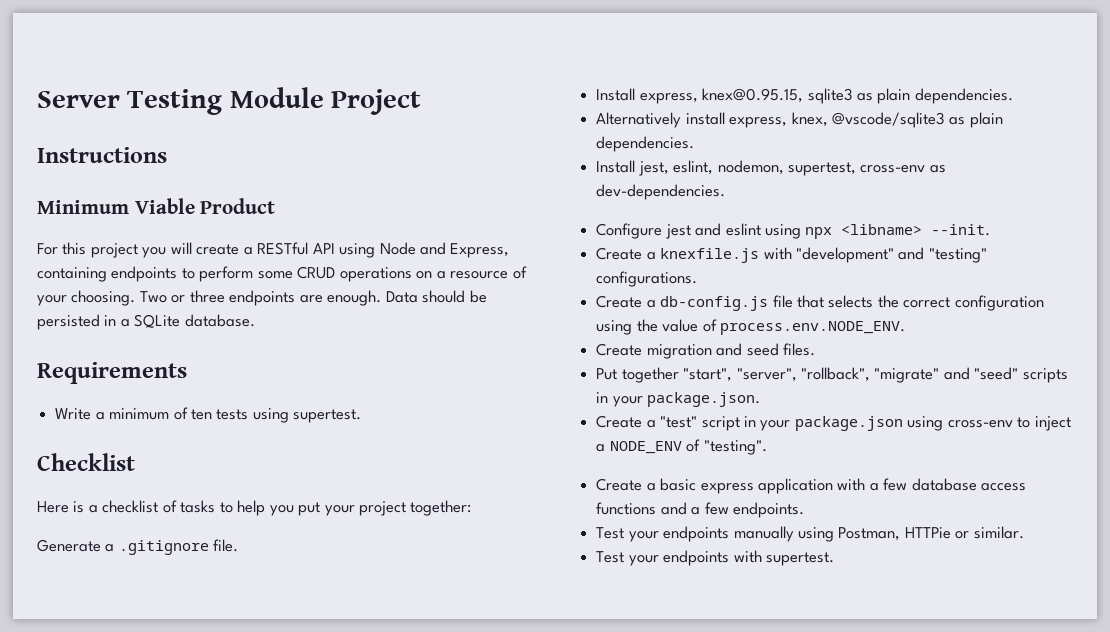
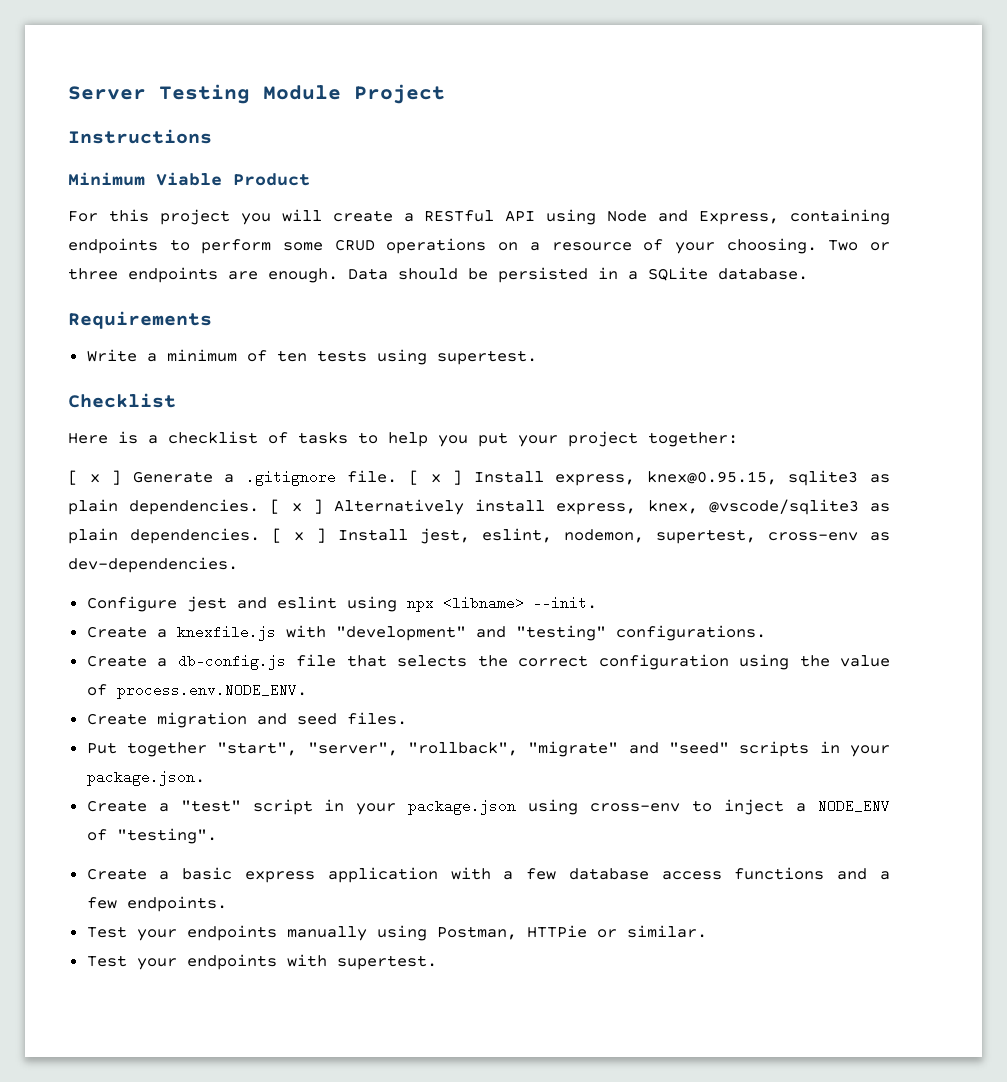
(472, 508) none -> [68,470,122,485] [ x ]
(239, 545) // -> [409,470,463,485] [ x ]
(1013, 96) // -> [270,499,323,514] [ x ]
(695, 144) // -> [272,528,326,543] [ x ]

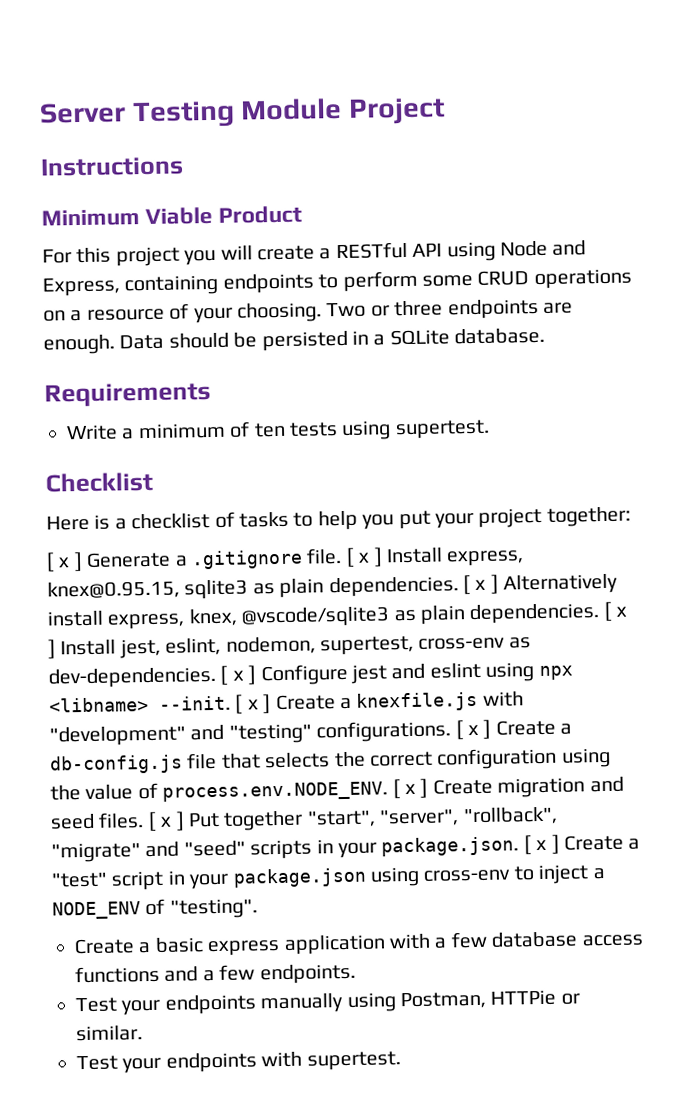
(238, 565) // -> [220,665,257,685] [ x ]
(597, 603) // -> [235,694,272,714] [ x ]
(766, 633) // -> [455,719,492,740] [ x ]
(307, 691) // -> [392,778,429,799] [ x ]
(407, 718) // -> [147,811,185,832] [ x ]
(205, 778) // -> [523,834,560,855] [ x ]

